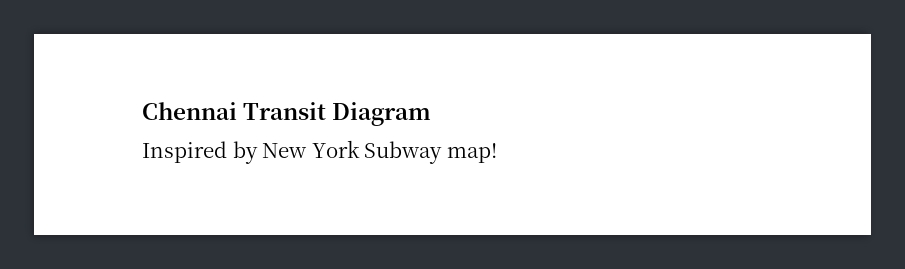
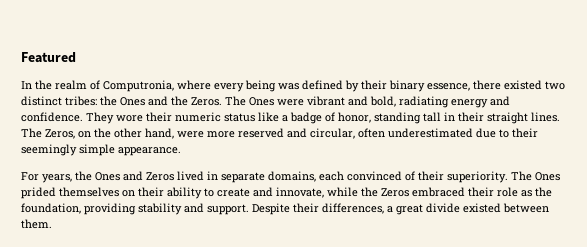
[142,102,432,126] [142,140,497,164] Chennai Transit Diagram // Inspired by New York Subway map! -> [21,52,76,63] [21,80,565,92] [21,96,510,108] [21,112,560,124] [21,128,538,139] [21,144,181,156] [21,171,560,183] [21,187,552,199] [21,203,549,215] [21,219,52,229] Featured // In the realm of Computronia, where every being was defined by their binary essence, there existed two distinct tribes: the Ones and the Zeros. The Ones were vibrant and bold, radiating energy and confidence. They wore their numeric status like a badge of honor, standing tall in their straight lines. The Zeros, on the other hand, were more reserved and circular, often underestimated due to their seemingly simple appearance. // For years, the Ones and Zeros lived in separate domains, each convinced of their superiority. The Ones prided themselves on their ability to create and innovate, while the Zeros embraced their role as the foundation, providing stability and support. Despite their differences, a great divide existed between them.

